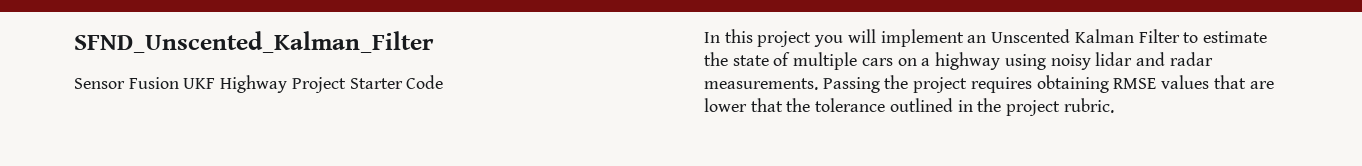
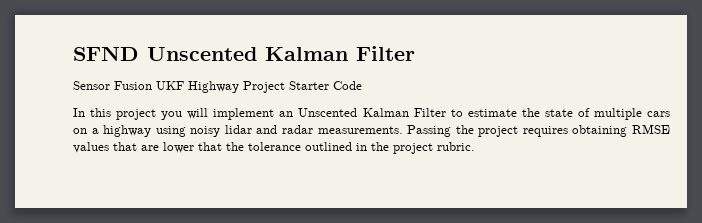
[74,31,434,53] SFND_Unscented_Kalman_Filter -> [73,46,415,61] SFND Unscented Kalman Filter

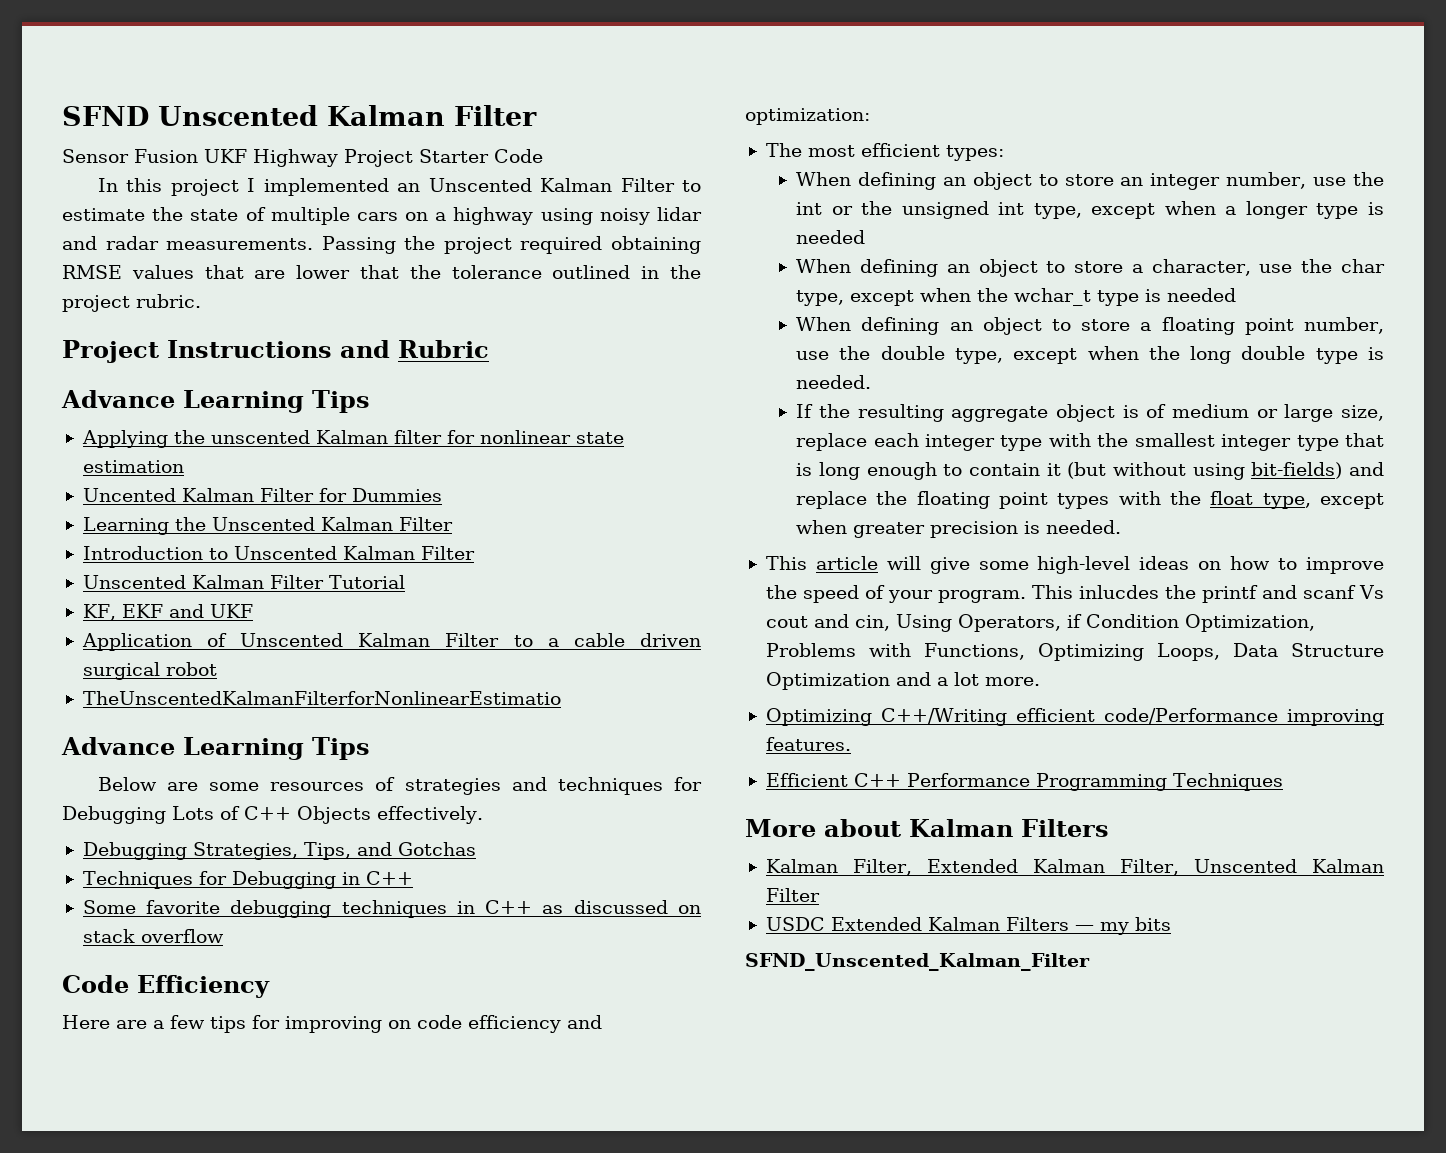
[161,108,275,120] you will implement -> [247,178,389,196] I implemented
[522,126,568,137] requires -> [520,236,603,254] required
(475, 146) none -> [62,340,489,363] [61,390,370,413] [81,430,624,448] [82,460,184,473] [82,488,442,502] [82,517,453,535] [82,546,475,560] [82,575,405,589] [82,604,253,621] [81,633,701,651] [82,662,217,680] [82,691,561,705] [61,737,370,760] [97,777,702,795] [62,806,483,824] [82,842,476,860] [82,871,413,889] [82,900,701,918] [82,929,224,943] [62,975,270,998] [62,1015,602,1033] [745,108,870,125] [765,143,1004,161] [796,172,1384,190] [796,201,1384,219] [796,230,866,244] [796,259,1385,277] [796,288,1237,306] [796,317,1385,335] [796,346,1384,364] [796,375,872,389] [796,404,1384,422] [796,433,1384,451] [796,462,1384,480] [796,491,1384,509] [796,520,1122,538] [765,556,1384,574] [765,585,1384,603] [765,614,1315,632] [765,643,1384,661] [765,672,1040,690] [765,708,1384,726] [765,737,851,751] [765,773,1283,791] [745,819,1109,837] [765,859,1384,876] [765,888,820,902] [765,917,1171,935] [745,953,1090,971] // Project Instructions and Rubric // Advance Learning Tips // Applying the unscented Kalman filter for nonlinear state estimation // Uncented Kalman Filter for Dummies // Learning the Unscented Kalman Filter // Introduction to Unscented Kalman Filter // Unscented Kalman Filter Tutorial // KF, EKF and UKF // Application of Unscented Kalman Filter to a cable driven surgical robot // TheUnscentedKalmanFilterforNonlinearEstimatio // Advance Learning Tips // Below are some resources of strategies and techniques for Debugging Lots of C++ Objects effectively. // Debugging Strategies, Tips, and Gotchas // Techniques for Debugging in C++ // Some favorite debugging techniques in C++ as discussed on stack overflow // Code Efficiency // Here are a few tips for improving on code efficiency and optimization: // The most efficient types: // When defining an object to store an integer number, use the int or the unsigned int type, except when a longer type is needed // When defining an object to store a character, use the char type, except when the wchar_t type is needed // When defining an object to store a floating point number, use the double type, except when the long double type is needed. // If the resulting aggregate object is of medium or large size, replace each integer type with the smallest integer type that is long enough to contain it (but without using bit-fields) and replace the floating point types with the float type, except when greater precision is needed. // This article will give some high-level ideas on how to improve the speed of your program. This inlucdes the printf and scanf Vs cout and cin, Using Operators, if Condition Optimization, Problems with Functions, Optimizing Loops, Data Structure Optimization and a lot more. // Optimizing C++/Writing efficient code/Performance improving features. // Efficient C++ Performance Programming Techniques // More about Kalman Filters // Kalman Filter, Extended Kalman Filter, Unscented Kalman Filter // USDC Extended Kalman Filters — my bits // SFND_Unscented_Kalman_Filter

